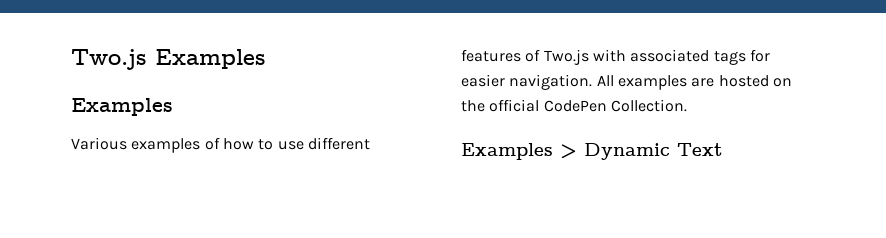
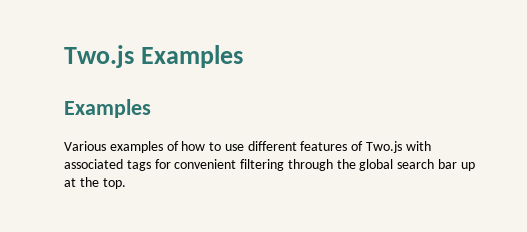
[461,74,792,90] [461,99,687,112] [461,143,723,160] easier navigation. All examples are hosted on the official CodePen Collection. // Examples > Dynamic Text -> [174,159,475,171] [64,177,126,189] convenient filtering through the global search bar up at the top.

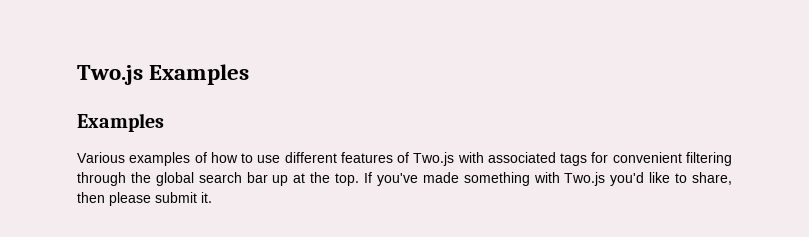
(126, 183) none -> [364,172,733,186] [77,192,212,206] If you've made something with Two.js you'd like to share, then please submit it.

